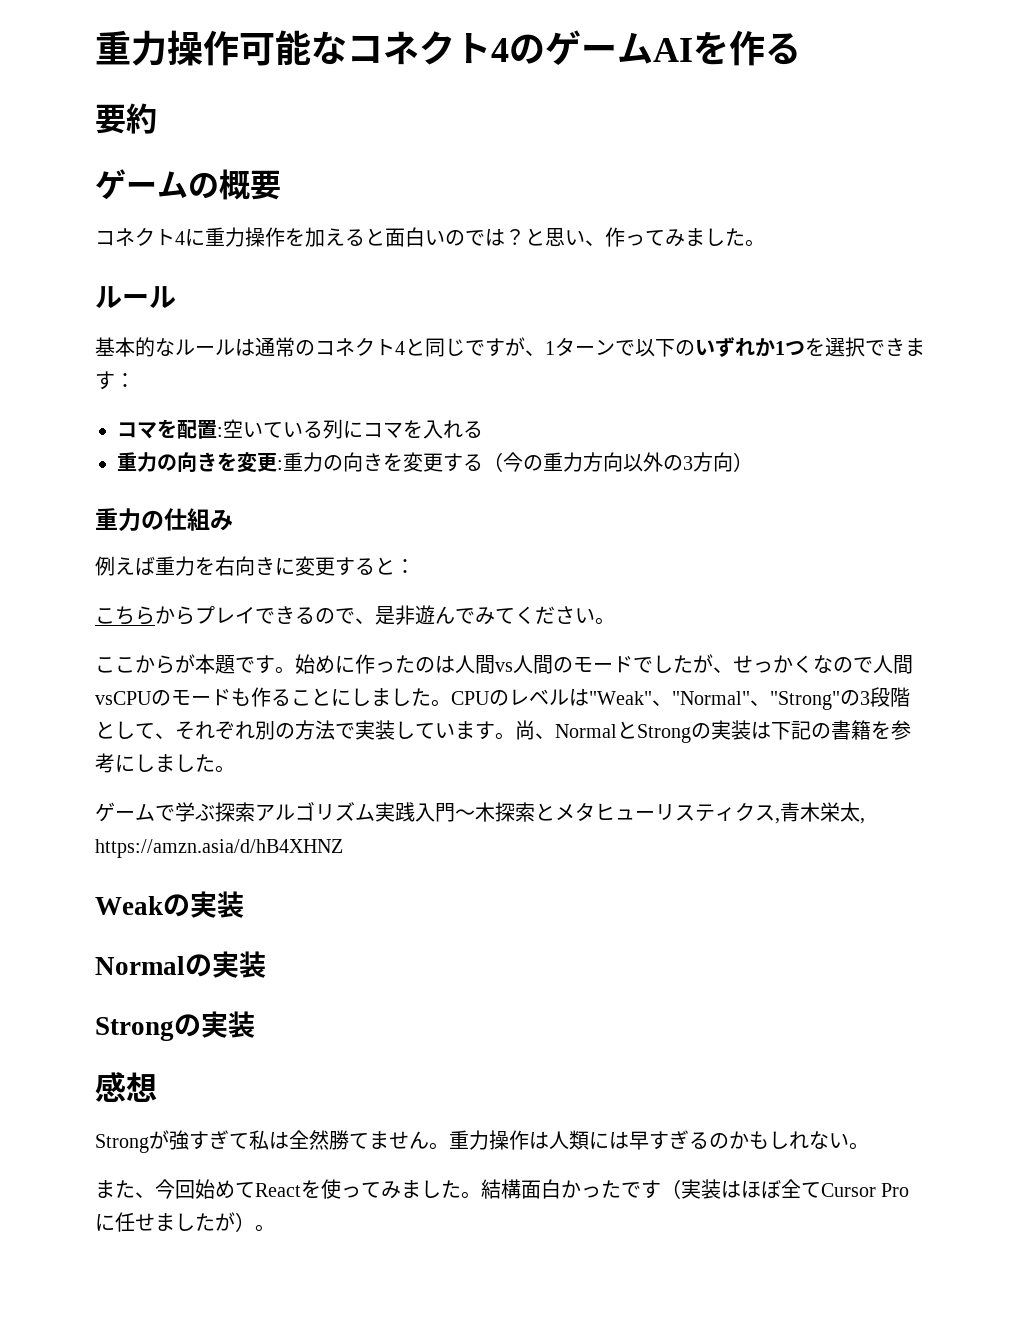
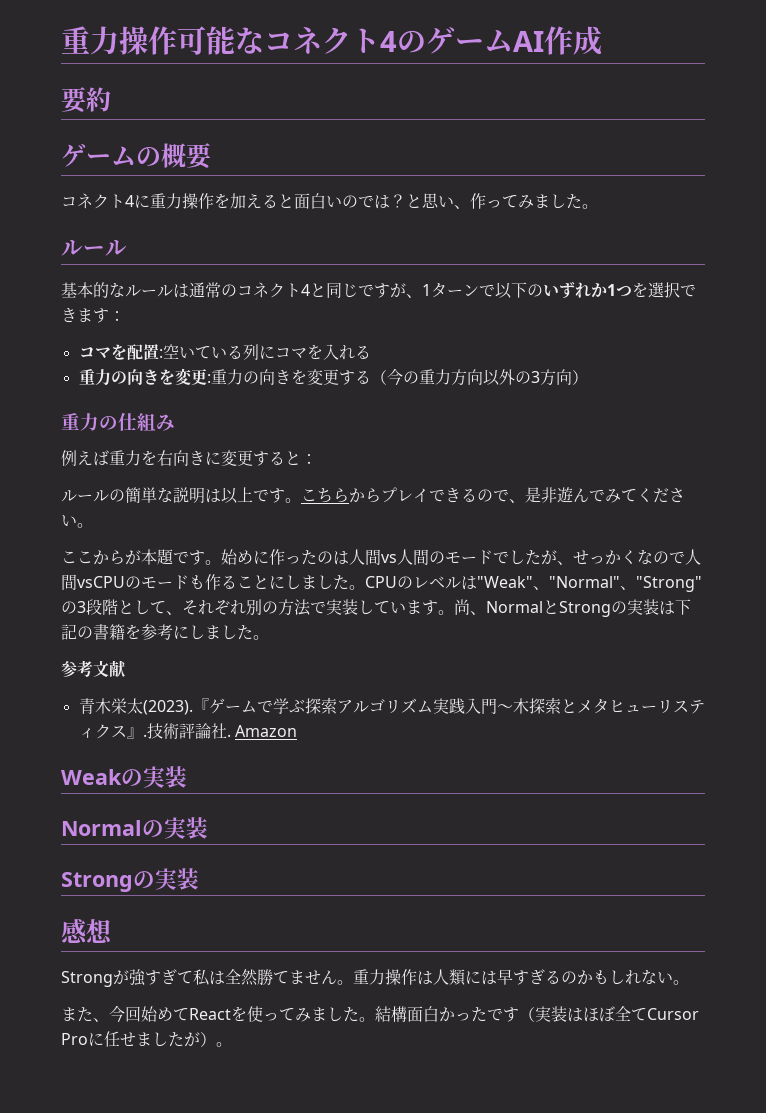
[693,30,801,66] を作る -> [544,26,602,55] 作成
(415, 566) none -> [61,487,301,504] ルールの簡単な説明は以上です。
(235, 769) none -> [61,660,126,678] [78,698,209,715] 参考文献 // 青木栄太(2023).『
[775,802,865,824] [95,839,343,858] ,青木栄太, https://amzn.asia/d/hB4XHNZ -> [126,723,297,739] 』.技術評論社. Amazon

